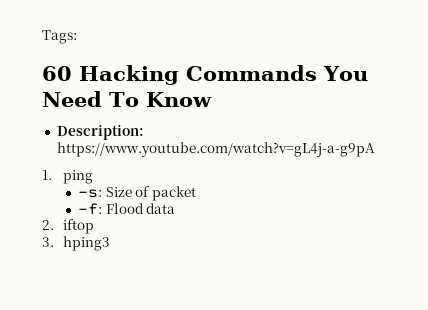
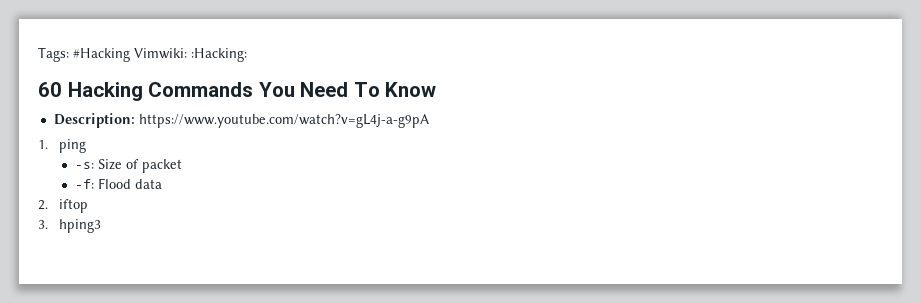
(77, 37) none -> [73,48,247,62] #Hacking Vimwiki: :Hacking:

